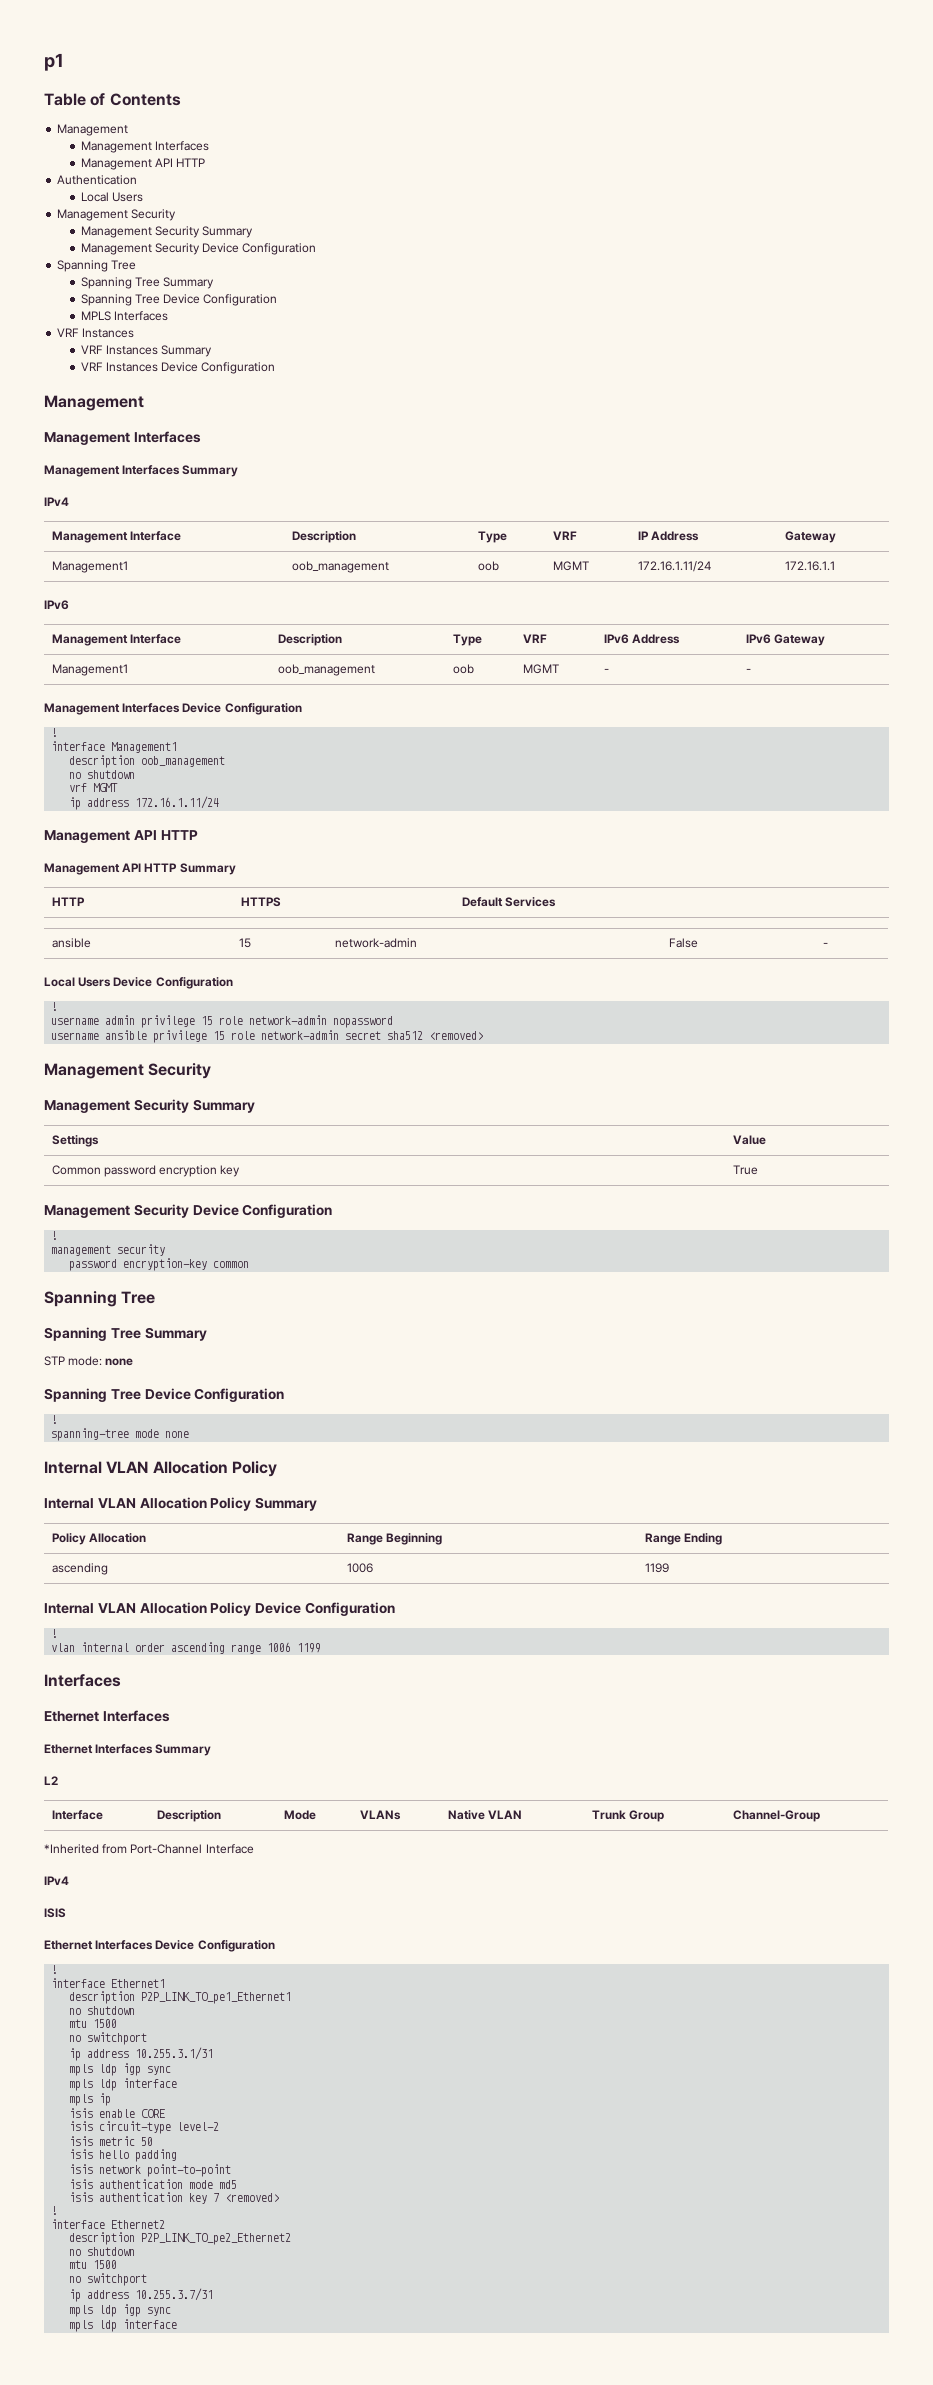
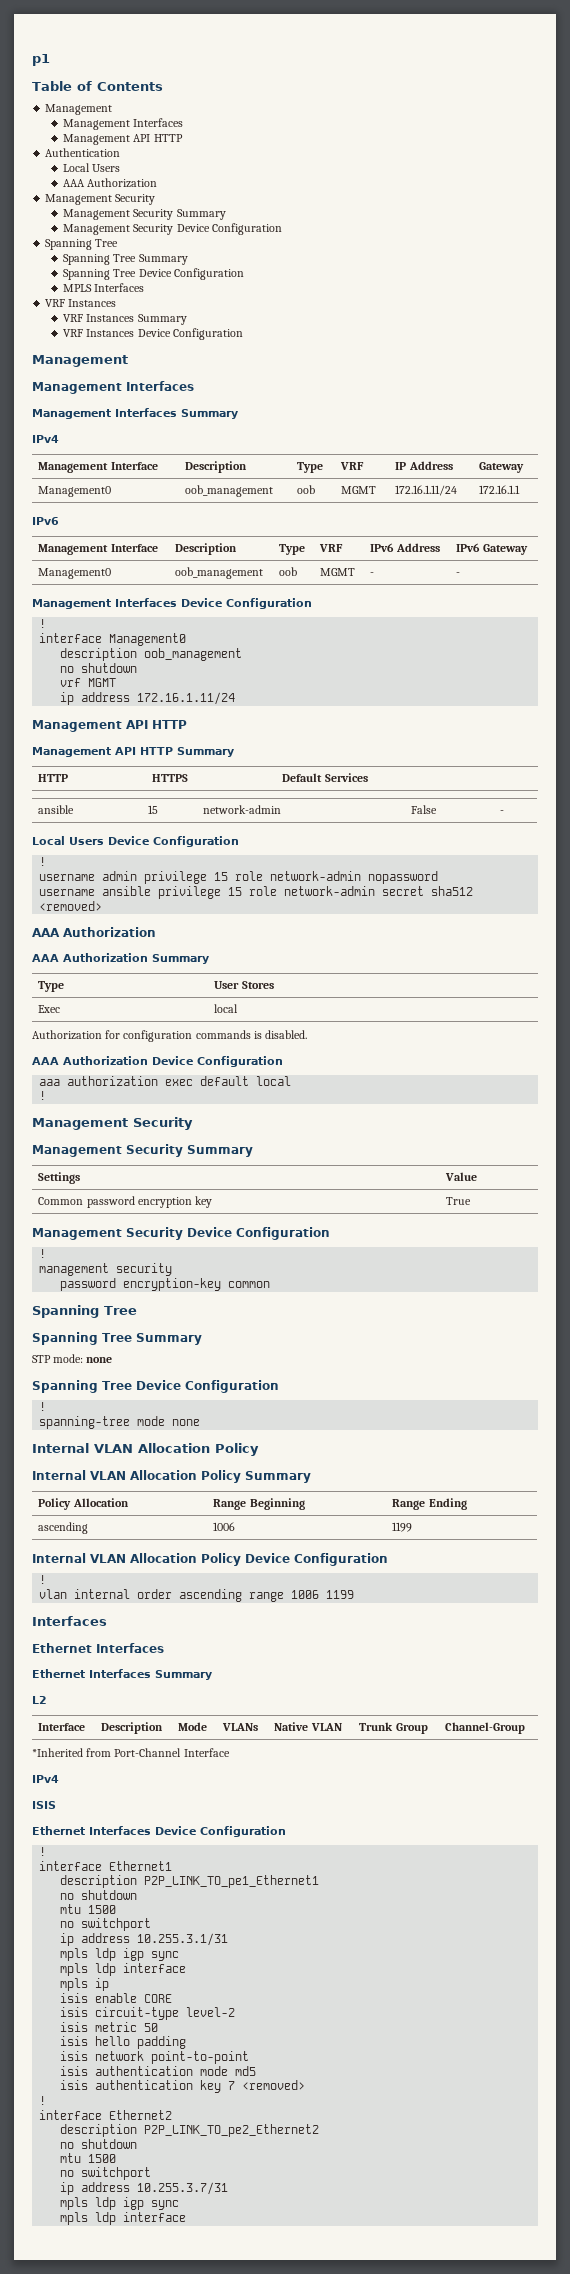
(143, 197) none -> [63,178,158,188] // AAA Authorization
[51,561,128,573] Management1 -> [38,486,112,497] Management0
[51,664,128,676] Management1 -> [38,568,112,579] Management0
[111,742,178,753] Management1 -> [109,633,187,646] Management0
(484, 1035) none -> [32,927,156,937] [32,953,209,964] [38,981,65,992] [214,981,274,989] [38,1005,61,1013] [214,1004,239,1013] [32,1030,308,1042] [32,1056,283,1067] [39,1076,292,1086] [39,1091,47,1100] // AAA Authorization // AAA Authorization Summary // Type | User Stores // Exec | local // Authorization for configuration commands is disabled. // AAA Authorization Device Configuration // aaa authorization exec default local // !

